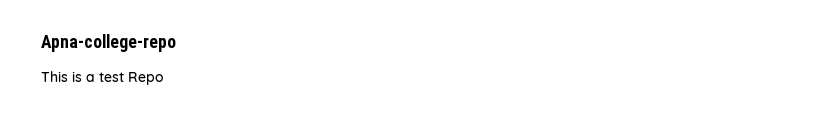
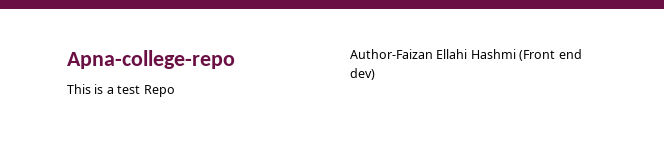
(163, 78) none -> [350,49,582,61] [350,68,375,80] // Author-Faizan Ellahi Hashmi (Front end dev)

